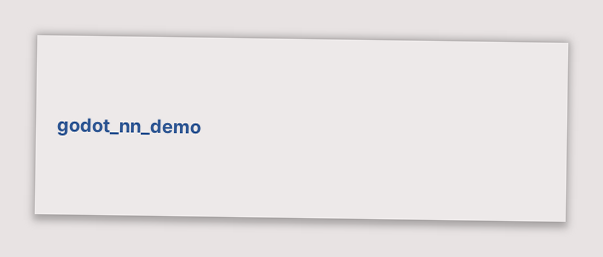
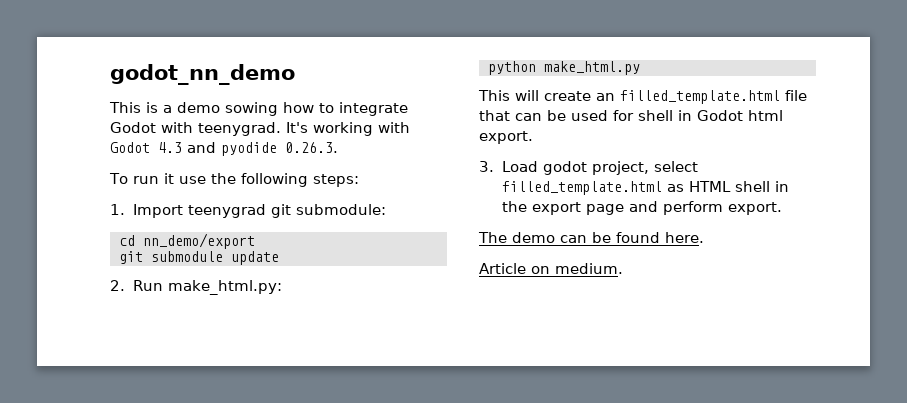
(202, 127) none -> [109,102,408,116] [110,122,410,136] [110,142,338,156] [109,173,359,187] [110,204,386,218] [119,233,255,249] [119,251,279,265] [110,280,282,295] [488,61,640,75] [478,90,807,104] [479,110,783,121] [479,131,533,144] [479,161,698,175] [501,181,789,195] [501,201,782,215] [478,232,704,243] [479,263,623,274] // This is a demo sowing how to integrate Godot with teenygrad. It's working with Godot 4.3 and pyodide 0.26.3. // To run it use the following steps: // 1. Import teenygrad git submodule: // cd nn_demo/export // git submodule update // 2. Run make_html.py: // python make_html.py // This will create an filled_template.html file that can be used for shell in Godot html export. // 3. Load godot project, select filled_template.html as HTML shell in the export page and perform export. // The demo can be found here. // Article on medium.

